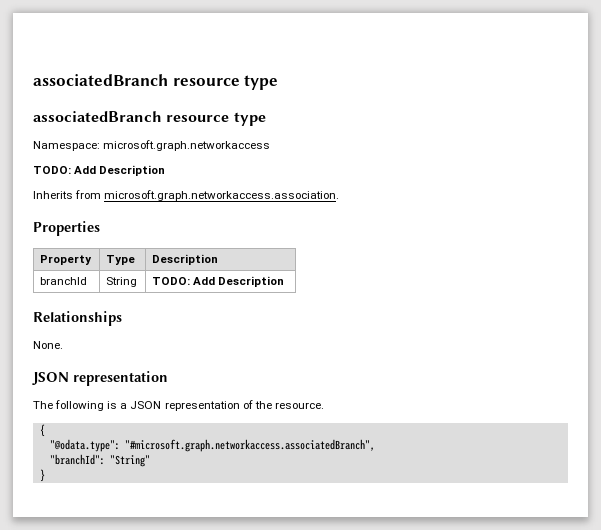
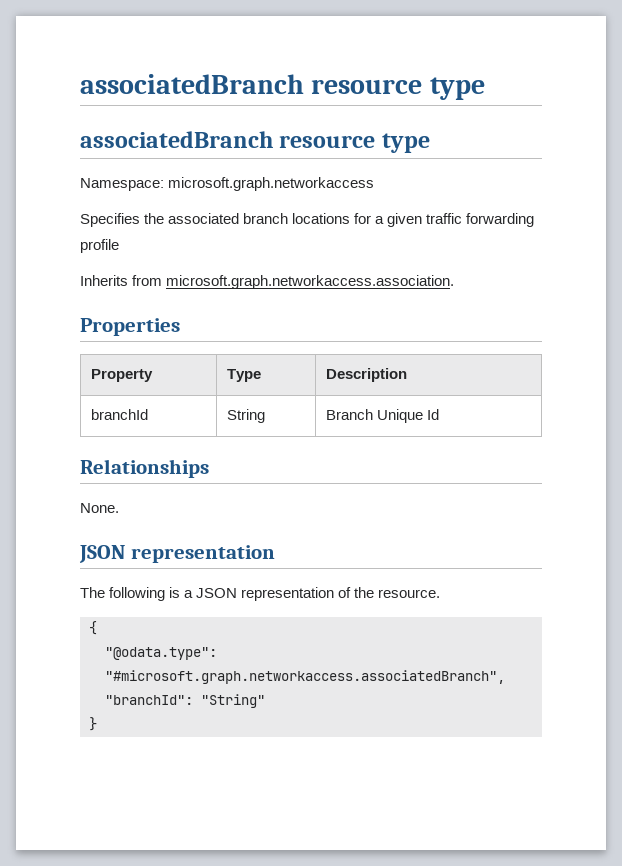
[33,165,166,176] TODO: Add Description -> [80,213,535,227] [80,239,119,253] Specifies the associated branch locations for a given traffic forwarding profile
[152,276,285,287] TODO: Add Description -> [325,409,439,423] Branch Unique Id

